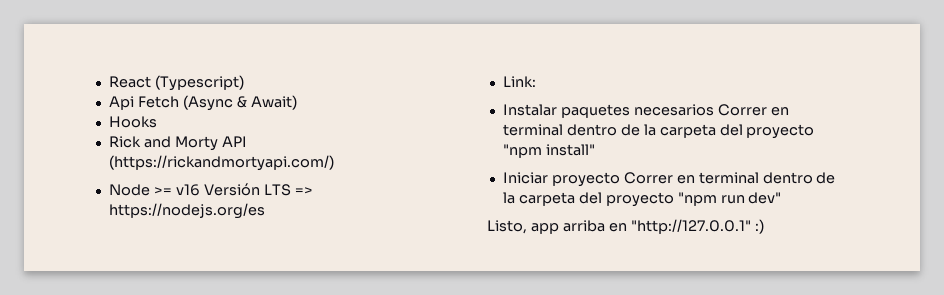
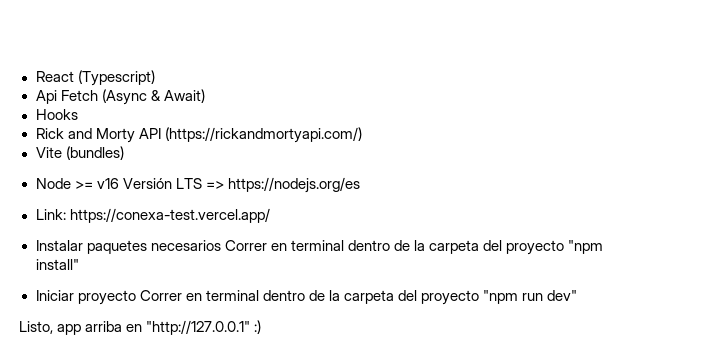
(334, 163) none -> [35,146,124,160] // Vite (bundles)
(536, 81) none -> [69,208,270,223] https://conexa-test.vercel.app/

